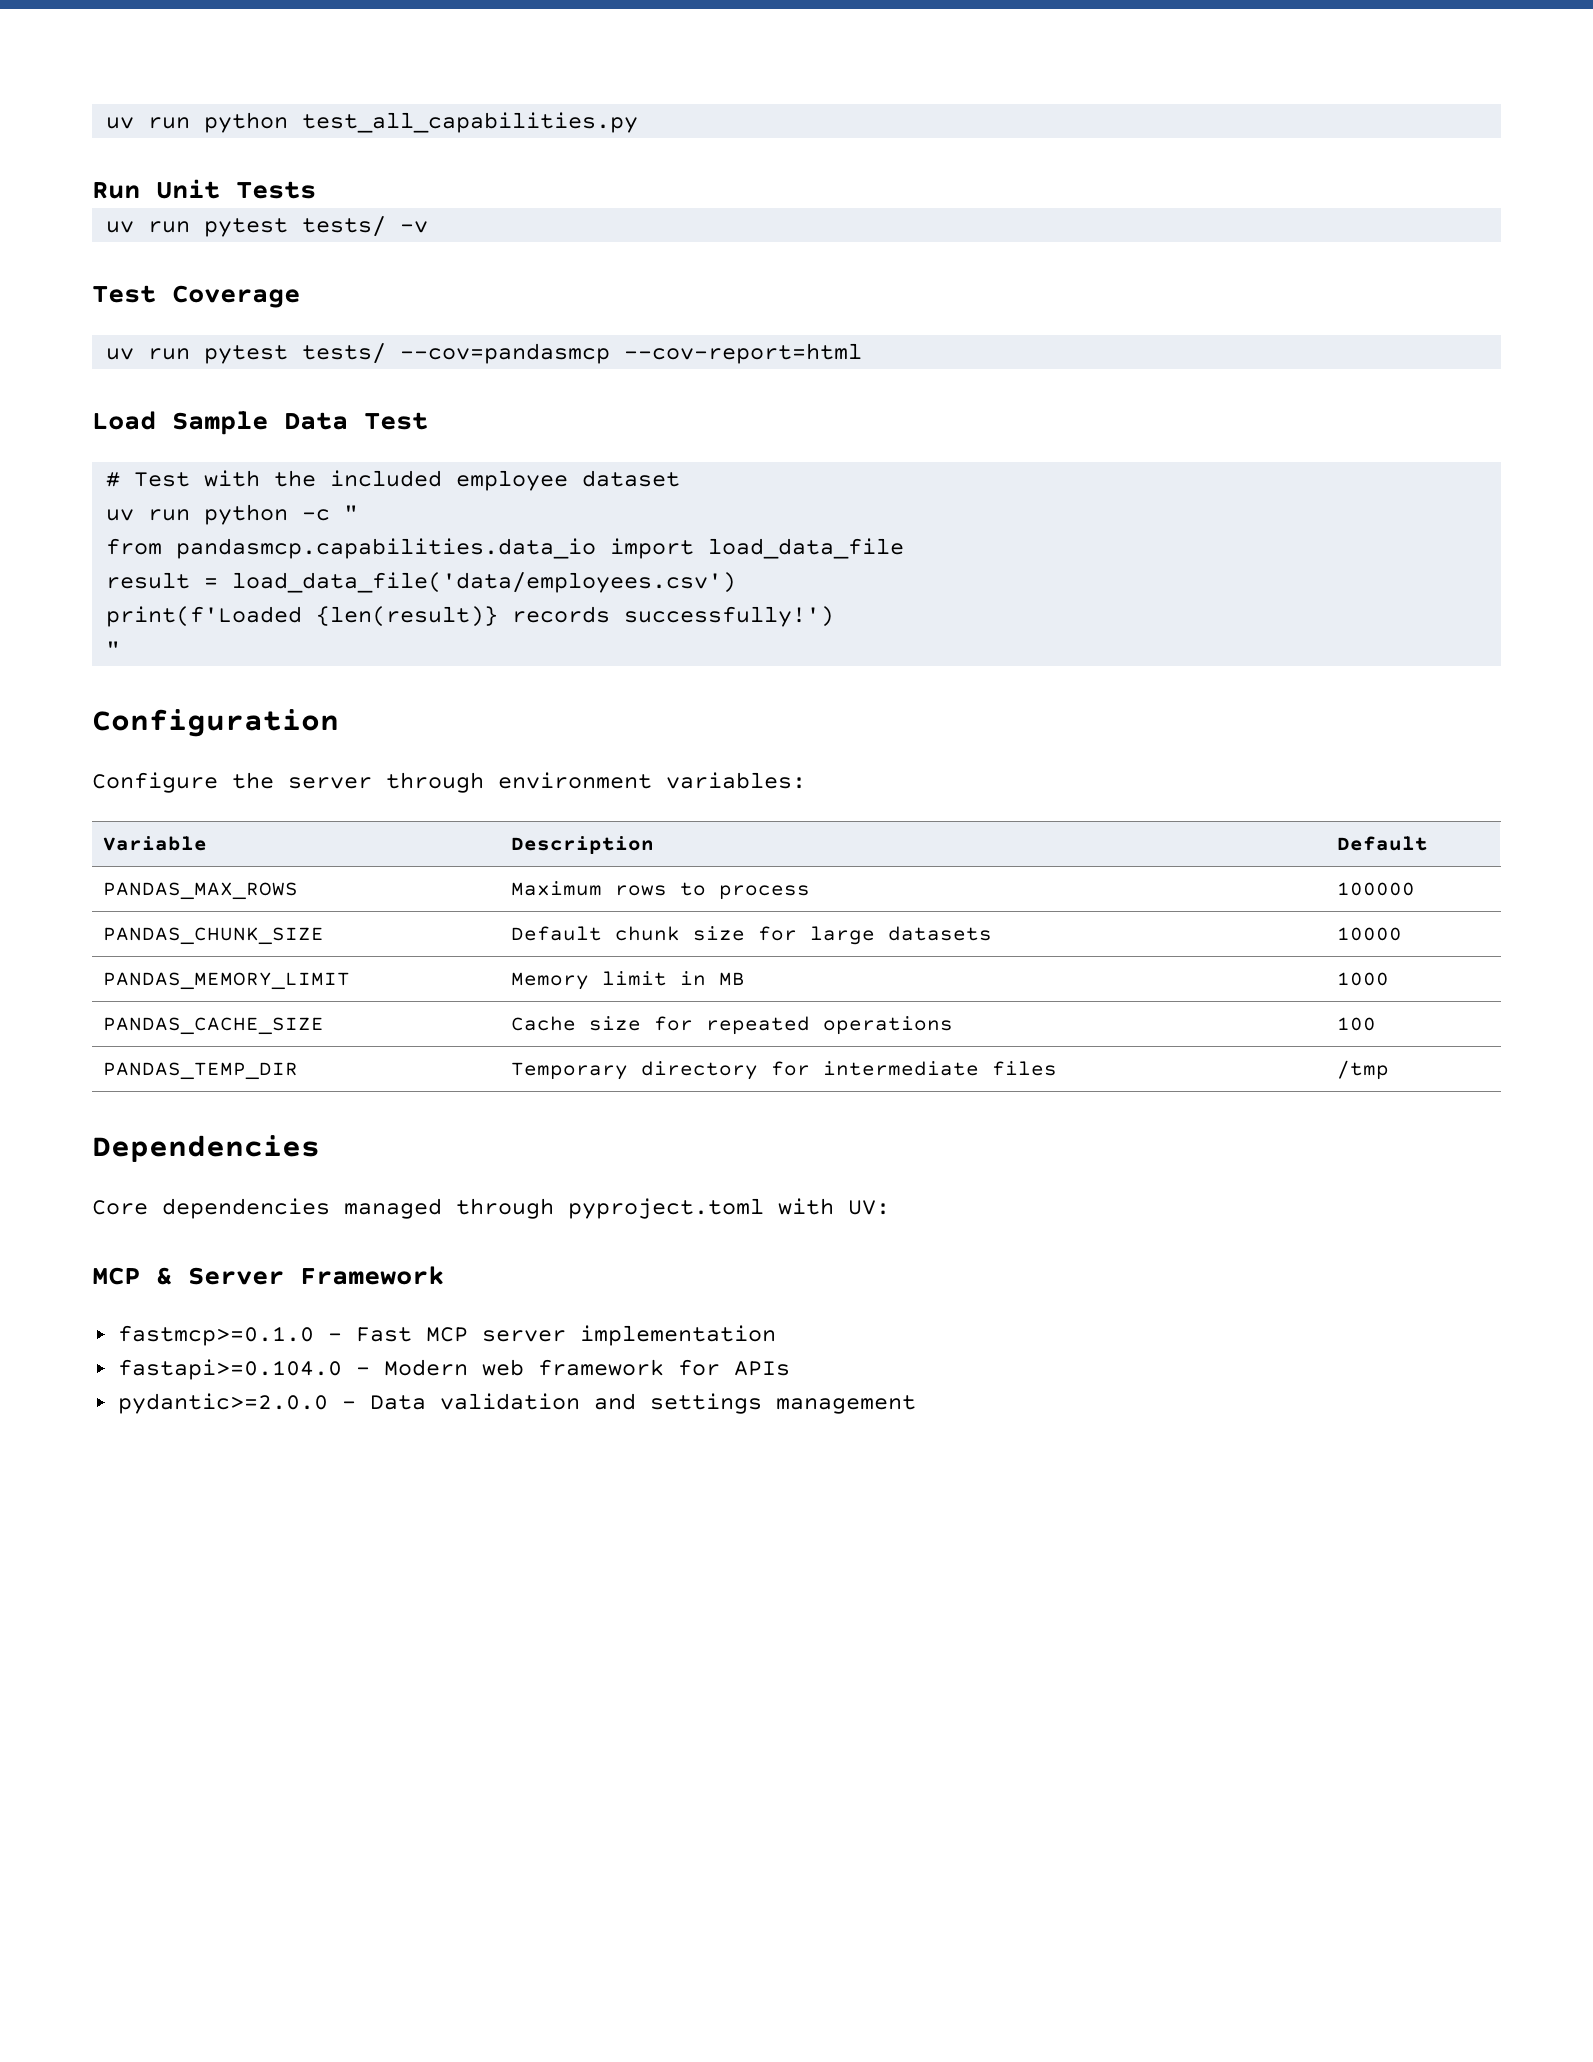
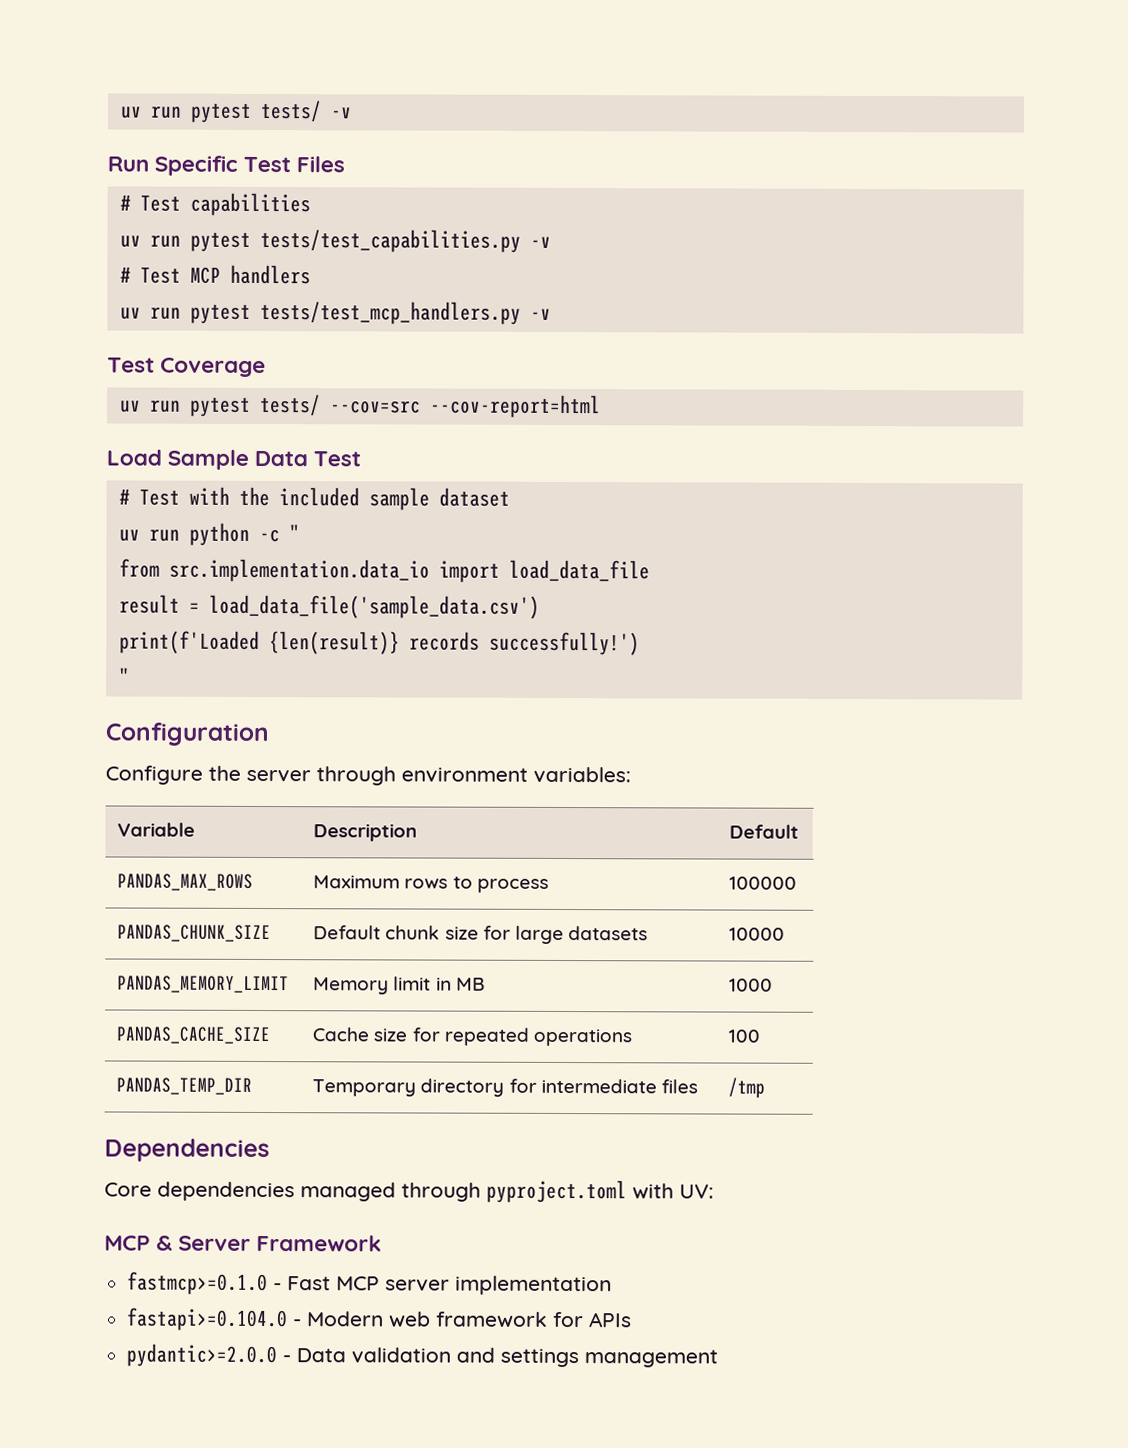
[106,112,639,133] [92,179,316,199] [106,216,387,237] uv run python test_all_capabilities.py // Run Unit Tests // uv run pytest tests/ -> [120,99,352,123] [107,155,346,176] [119,192,311,217] [119,228,551,253] [119,264,311,285] [119,300,521,325] uv run pytest tests/ -v // Run Specific Test Files // # Test capabilities // uv run pytest tests/test_capabilities.py -v // # Test MCP handlers // uv run pytest tests/test_mcp_handlers.py
[400,343,611,364] --cov=pandasmcp -> [329,400,421,414] --cov=src
[456,470,569,491] employee -> [368,487,430,511] sample
[176,538,597,559] pandasmcp.capabilities.data_io -> [168,558,430,583] src.implementation.data_io
[232,572,737,593] load_data_file('data/employees.csv') -> [208,594,540,619] load_data_file('sample_data.csv')

